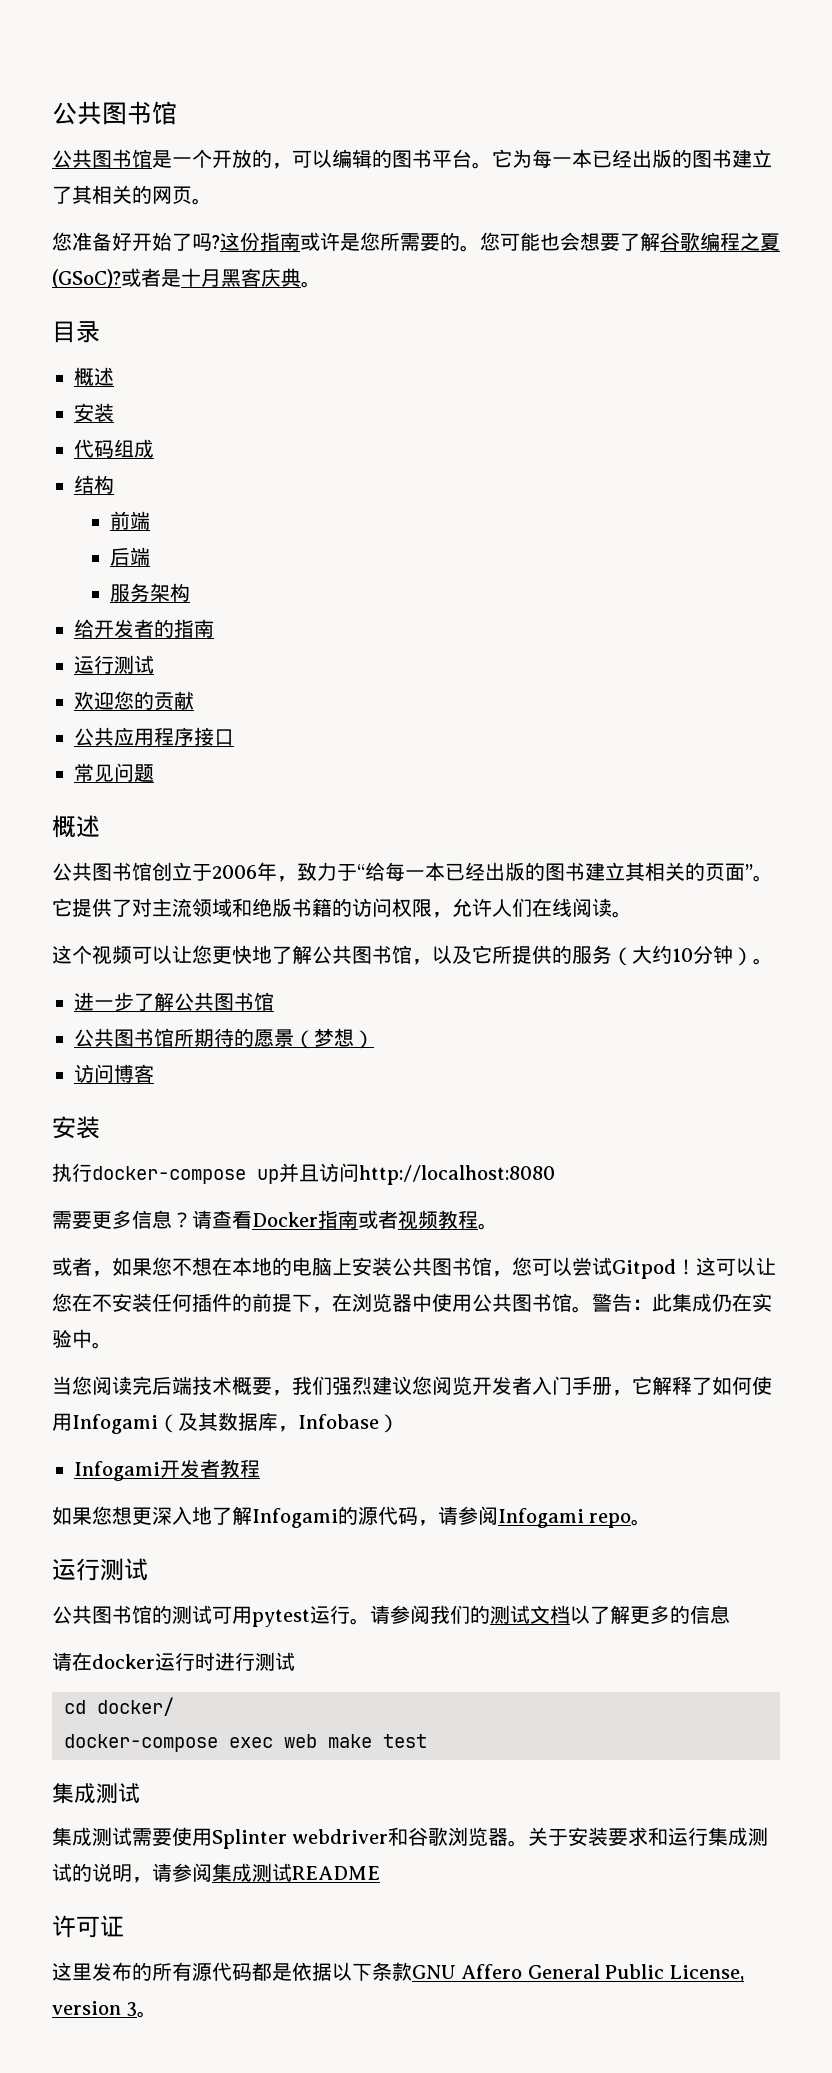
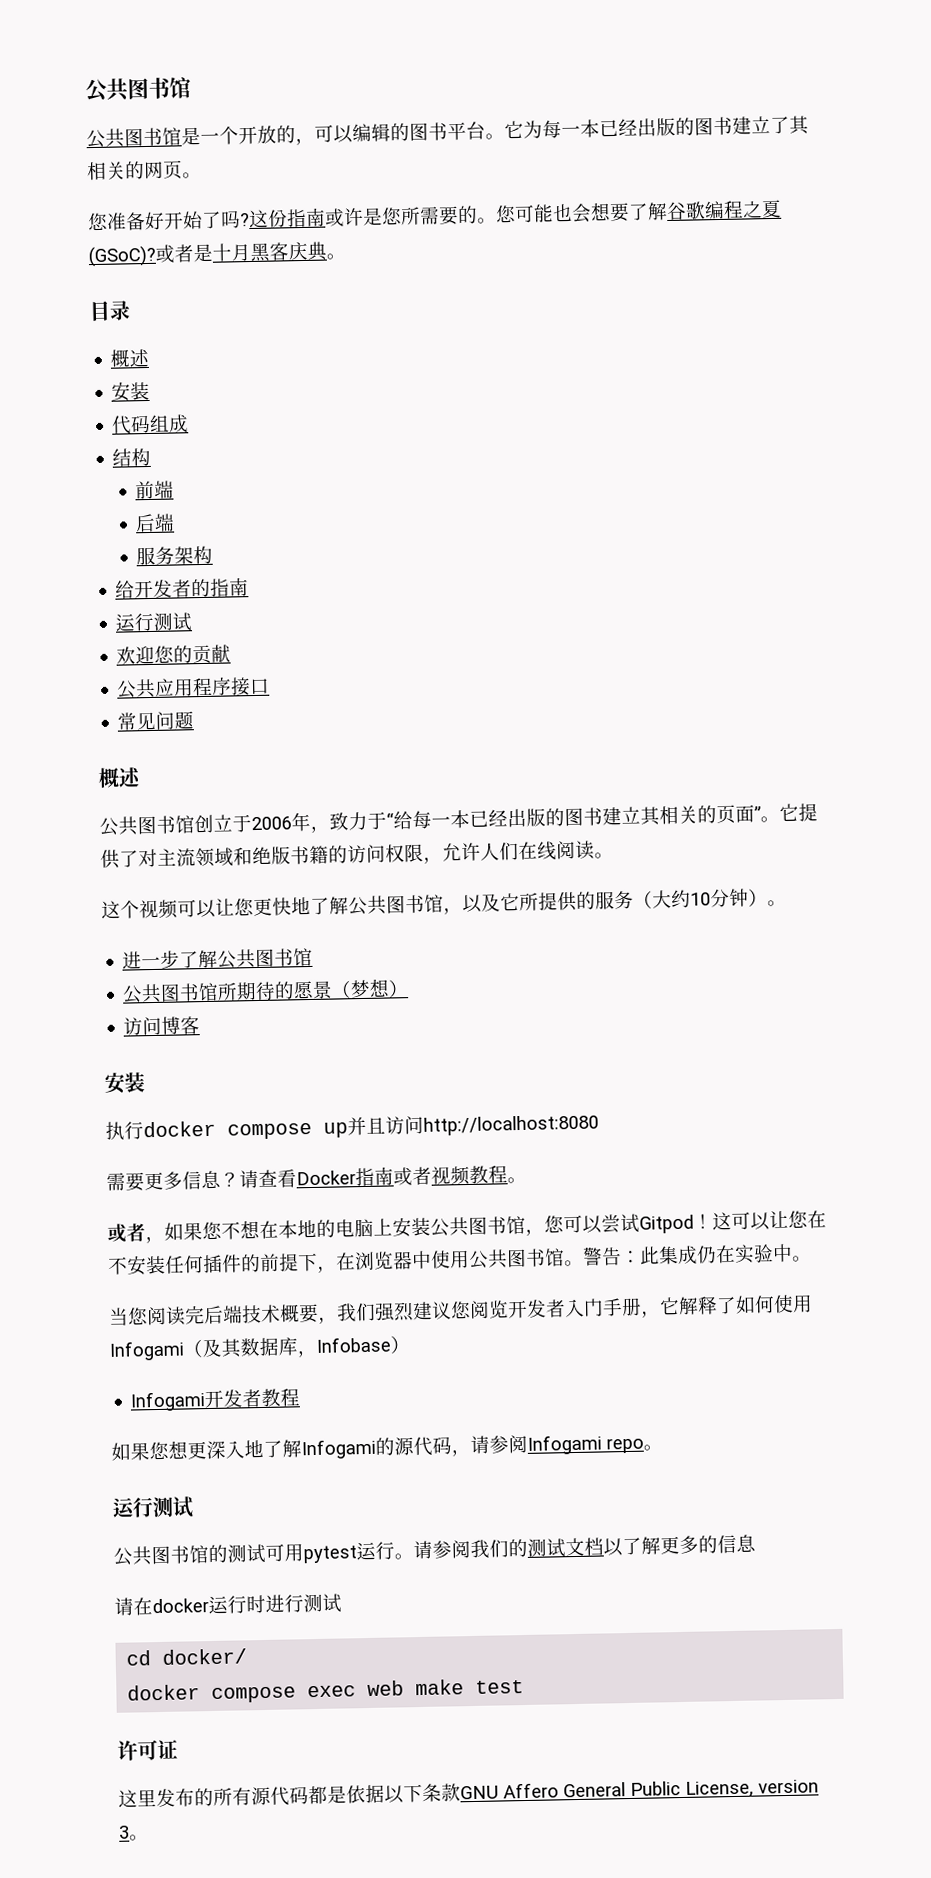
[92,1166,246,1184] docker-compose -> [143,1120,312,1140] docker compose
[64,1734,218,1752] docker-compose -> [127,1684,297,1704] docker compose
[52,1783,140,1804] [52,1827,769,1849] [52,1863,380,1883] // 集成测试 // 集成测试需要使用Splinter webdriver和谷歌浏览器。关于安装要求和运行集成测试的说明，请参阅集成测试README -> (525, 1687) none

